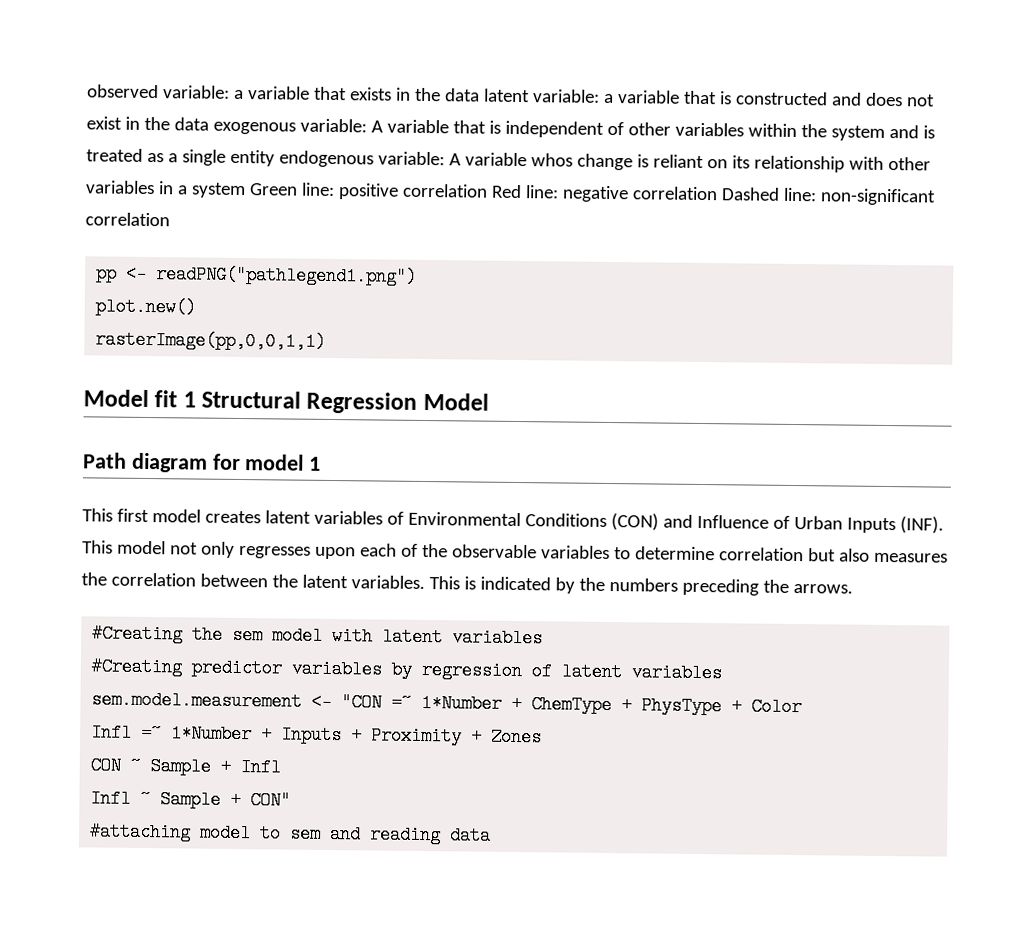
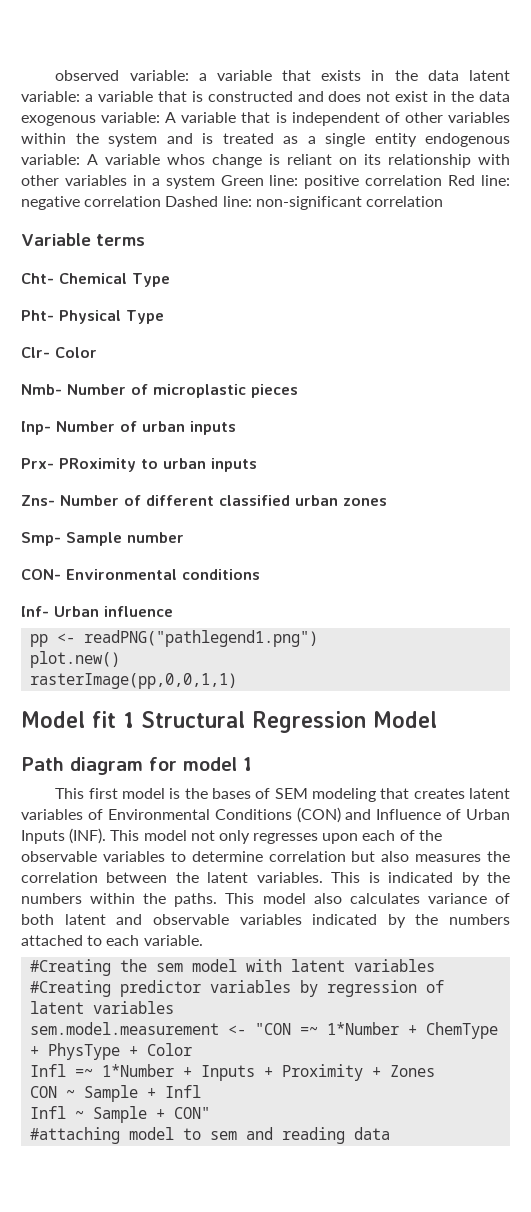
(170, 219) none -> [21,233,145,246] [21,273,170,287] [21,310,164,324] [21,347,97,358] [21,384,298,398] [21,421,236,435] [21,458,257,472] [21,495,387,506] [21,532,184,546] [21,569,260,580] [21,606,173,617] // Variable terms // Cht- Chemical Type // Pht- Physical Type // Clr- Color // Nmb- Number of microplastic pieces // Inp- Number of urban inputs // Prx- PRoximity to urban inputs // Zns- Number of different classified urban zones // Smp- Sample number // CON- Environmental conditions // Inf- Urban influence
(201, 516) none -> [169,788,410,802] is the bases of SEM modeling that
[681,578,853,596] preceding the arrows. -> [90,893,510,907] [21,914,510,928] [21,935,203,946] within the paths. This model also calculates variance of both latent and observable variables indicated by the numbers attached to each variable.

